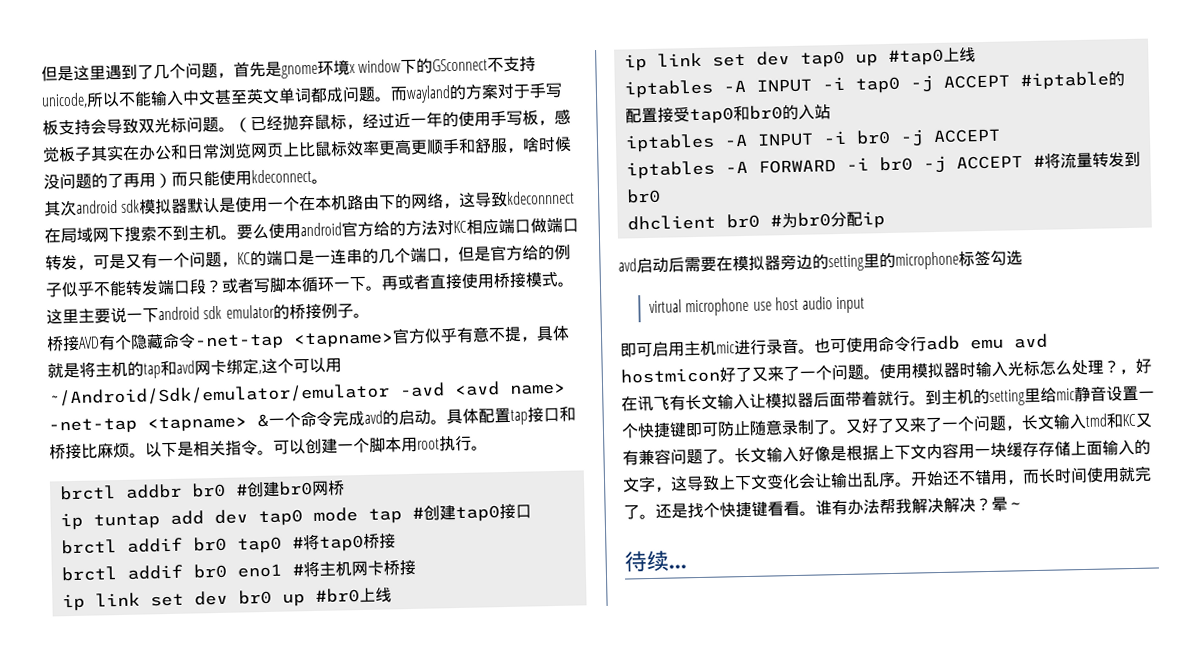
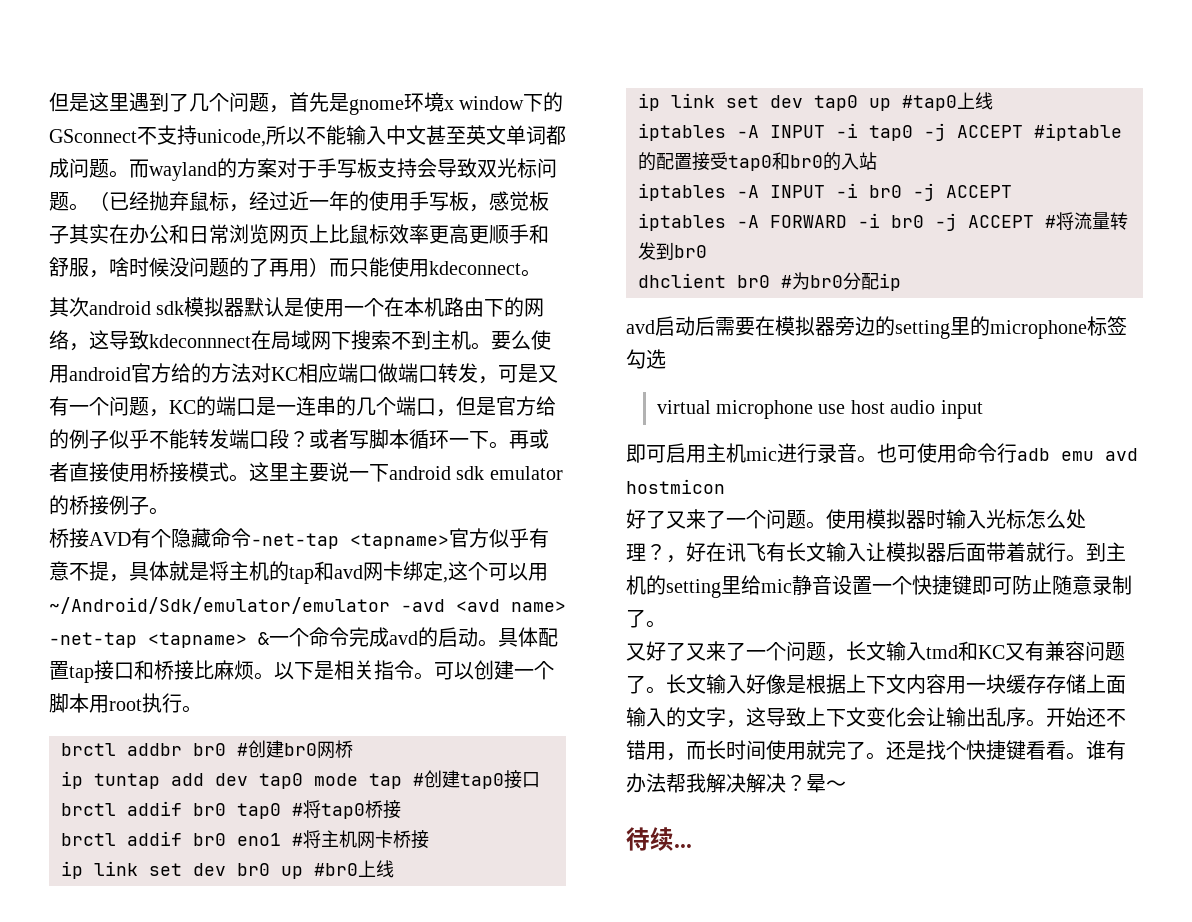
(720, 375) none -> (725, 486) //
(847, 431) none -> (666, 624) //

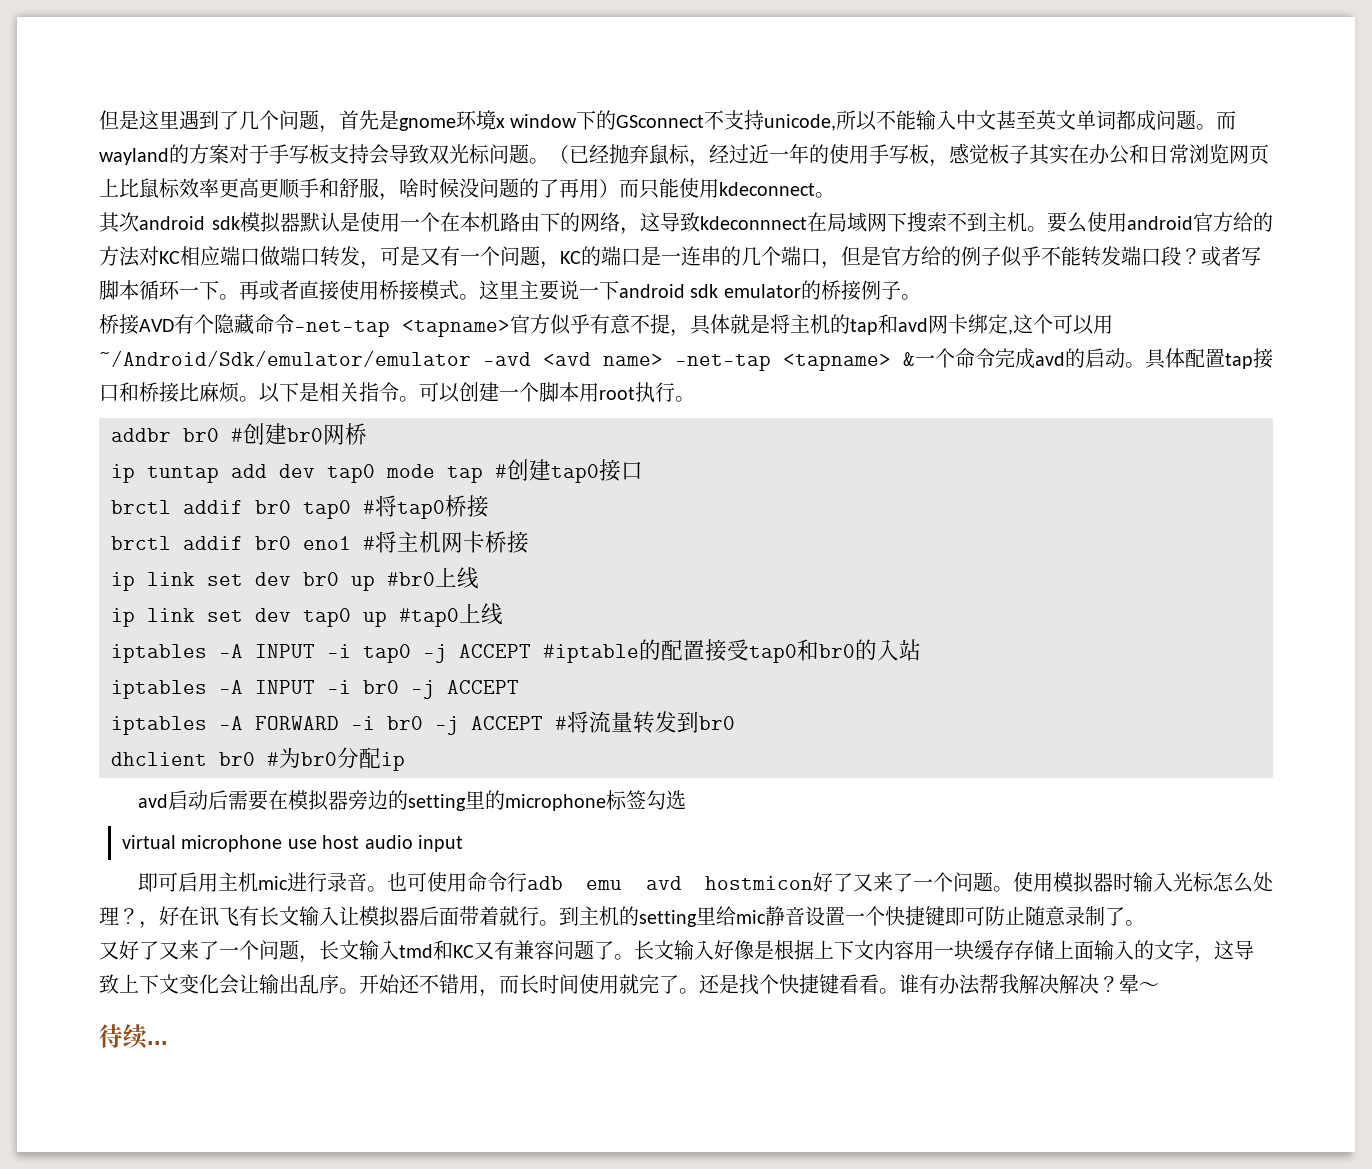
[61,743,116,756] brctl -> (695, 399) none
(725, 486) // -> (813, 883) none

